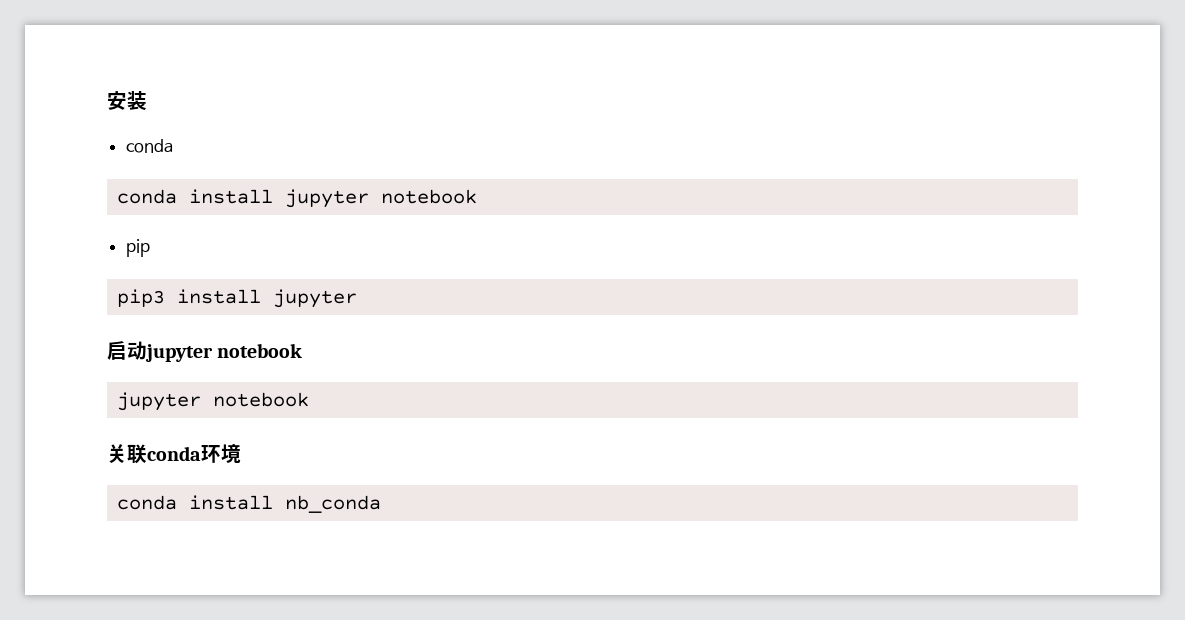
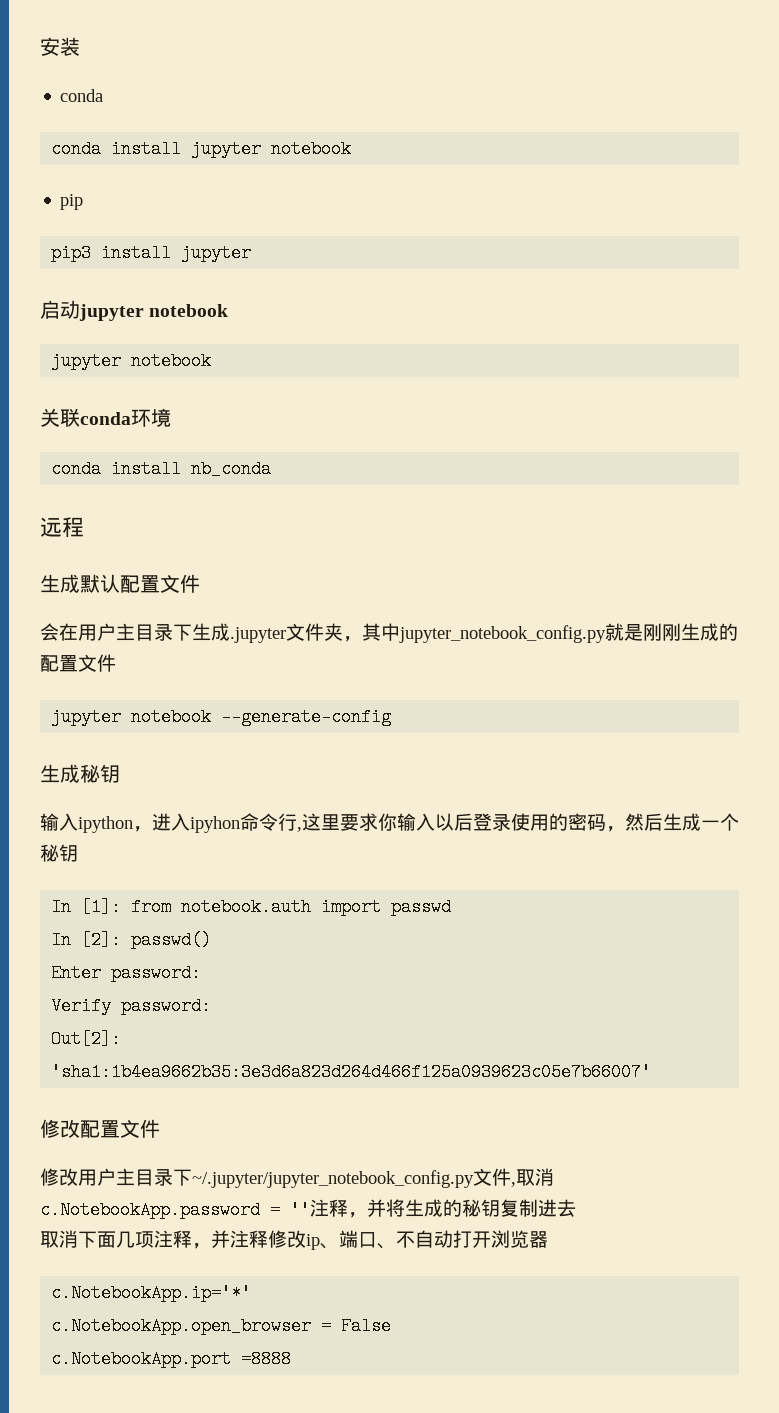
(382, 504) none -> [40,517,84,537] [40,574,200,593] [40,623,738,643] [40,654,116,672] [51,708,392,726] [40,764,120,783] [40,813,739,833] [40,844,78,862] [51,898,452,916] [51,931,212,949] [51,964,202,982] [51,997,212,1015] [51,1030,122,1048] [51,1063,652,1081] [40,1119,160,1138] [40,1168,554,1188] [40,1199,576,1219] [40,1230,548,1250] [51,1284,252,1302] [51,1317,392,1335] [51,1350,292,1368] // 远程 // 生成默认配置文件 // 会在用户主目录下生成.jupyter文件夹，其中jupyter_notebook_config.py就是刚刚生成的配置文件 // jupyter notebook --generate-config // 生成秘钥 // 输入ipython，进入ipyhon命令行,这里要求你输入以后登录使用的密码，然后生成一个秘钥 // In [1]: from notebook.auth import passwd // In [2]: passwd() // Enter password: // Verify password: // Out[2]: 'sha1:1b4ea9662b35:3e3d6a823d264d466f125a0939623c05e7b66007' // 修改配置文件 // 修改用户主目录下~/.jupyter/jupyter_notebook_config.py文件,取消c.NotebookApp.password = ''注释，并将生成的秘钥复制进去 // 取消下面几项注释，并注释修改ip、端口、不自动打开浏览器 // c.NotebookApp.ip='*' // c.NotebookApp.open_browser = False // c.NotebookApp.port =8888

